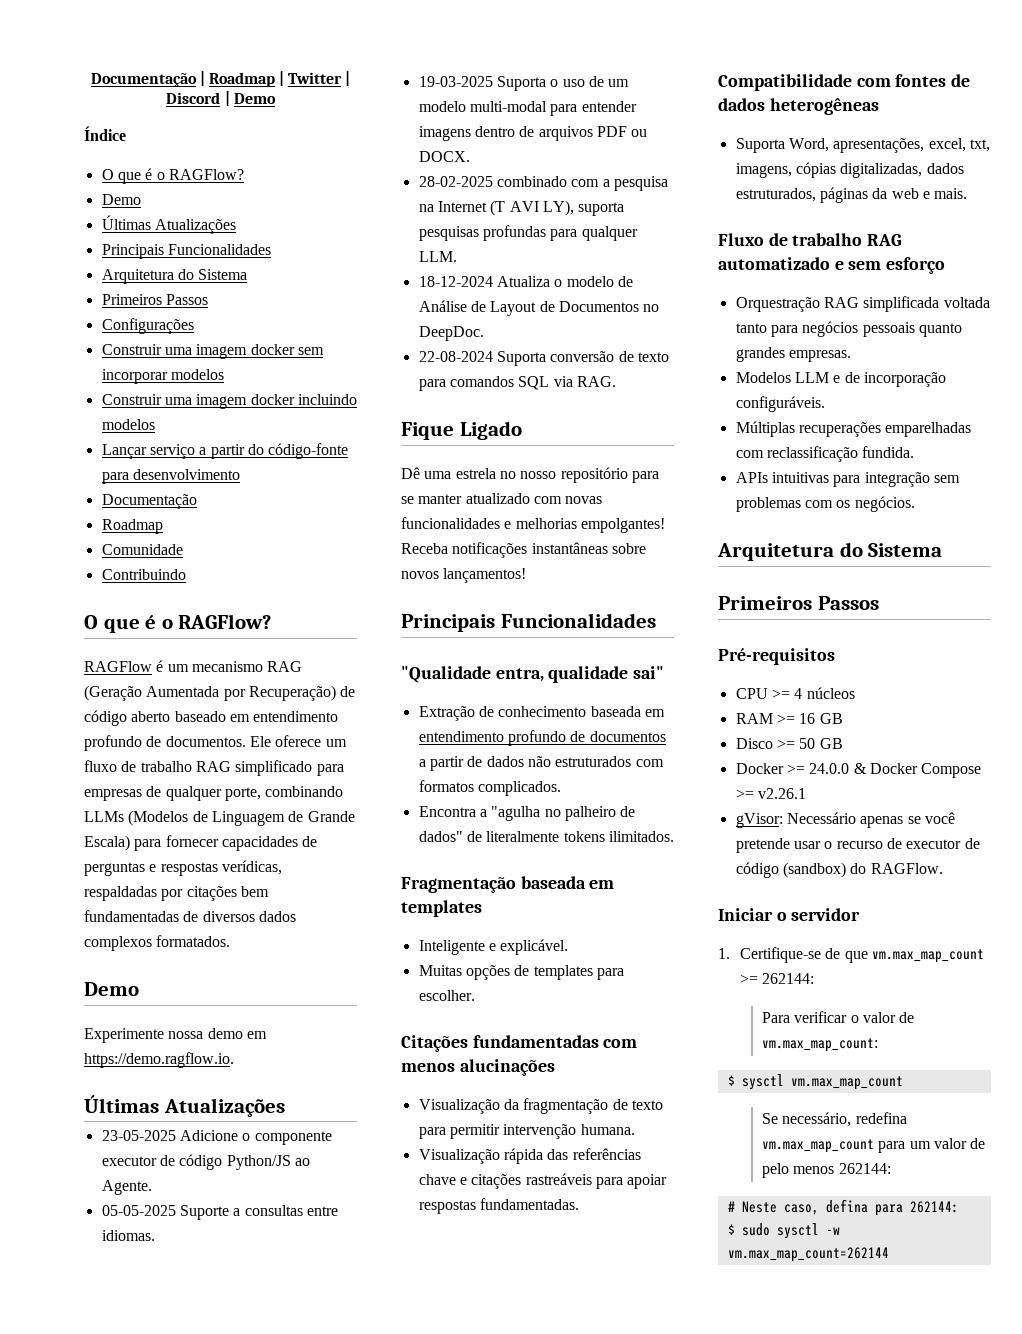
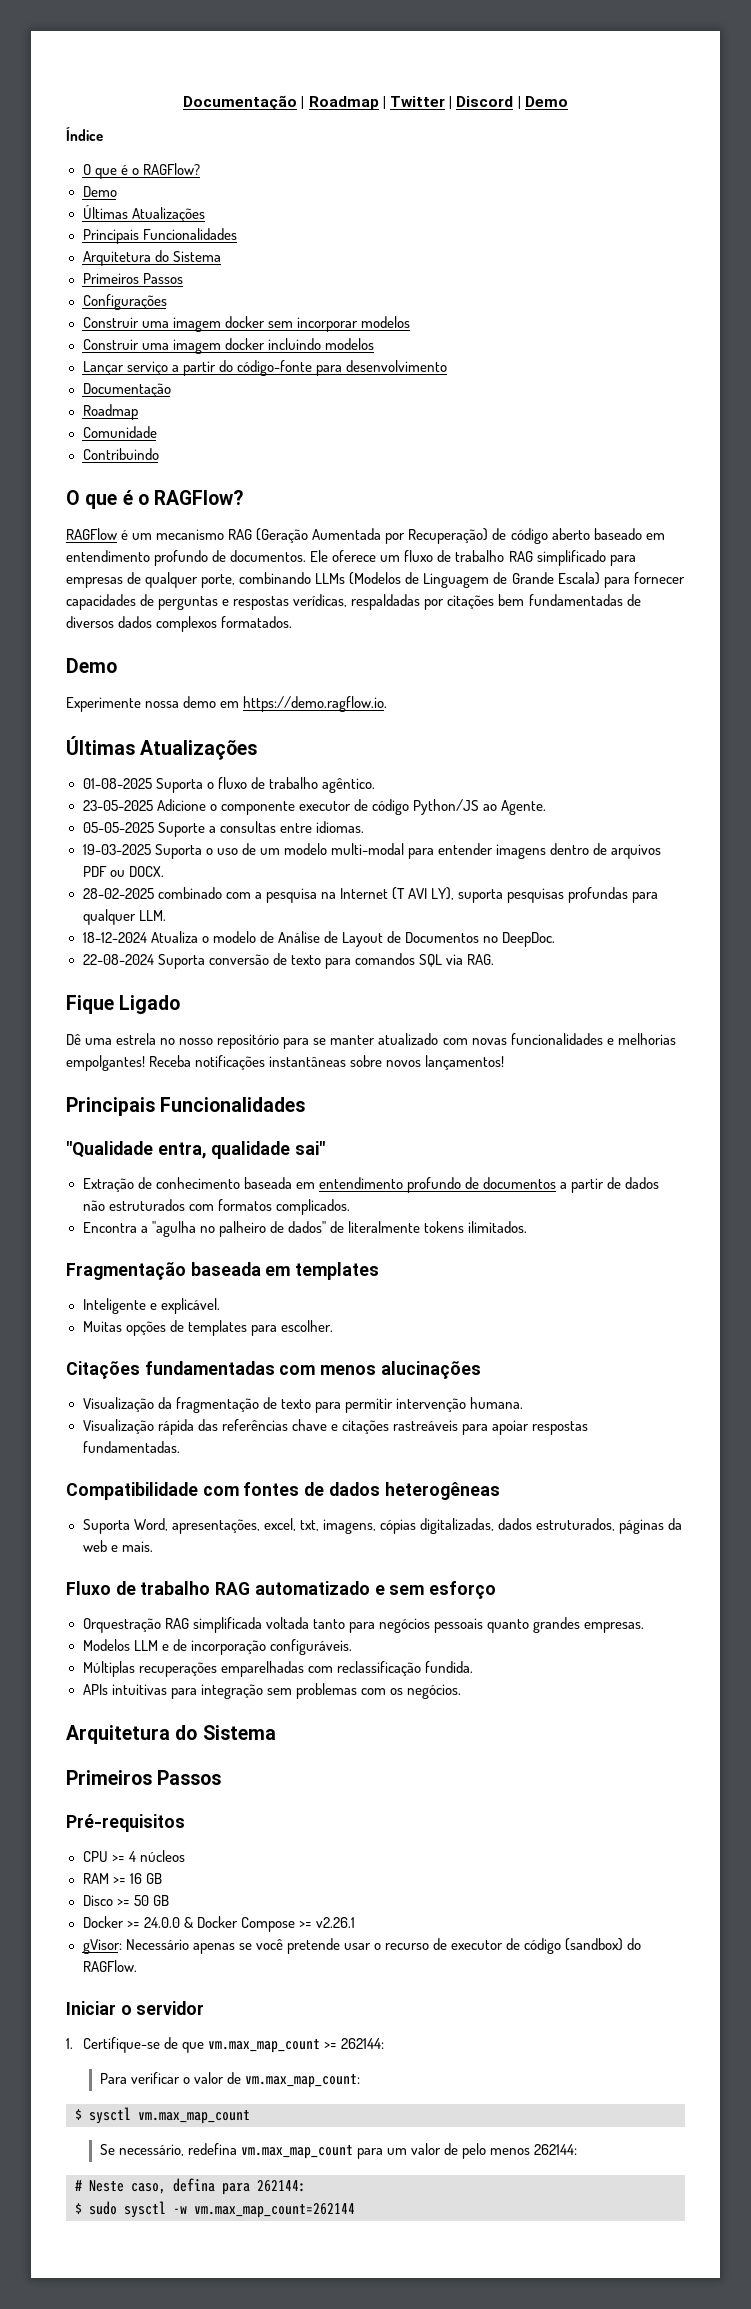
(285, 1107) none -> [82,777,375,793] // 01-08-2025 Suporta o fluxo de trabalho agêntico.

